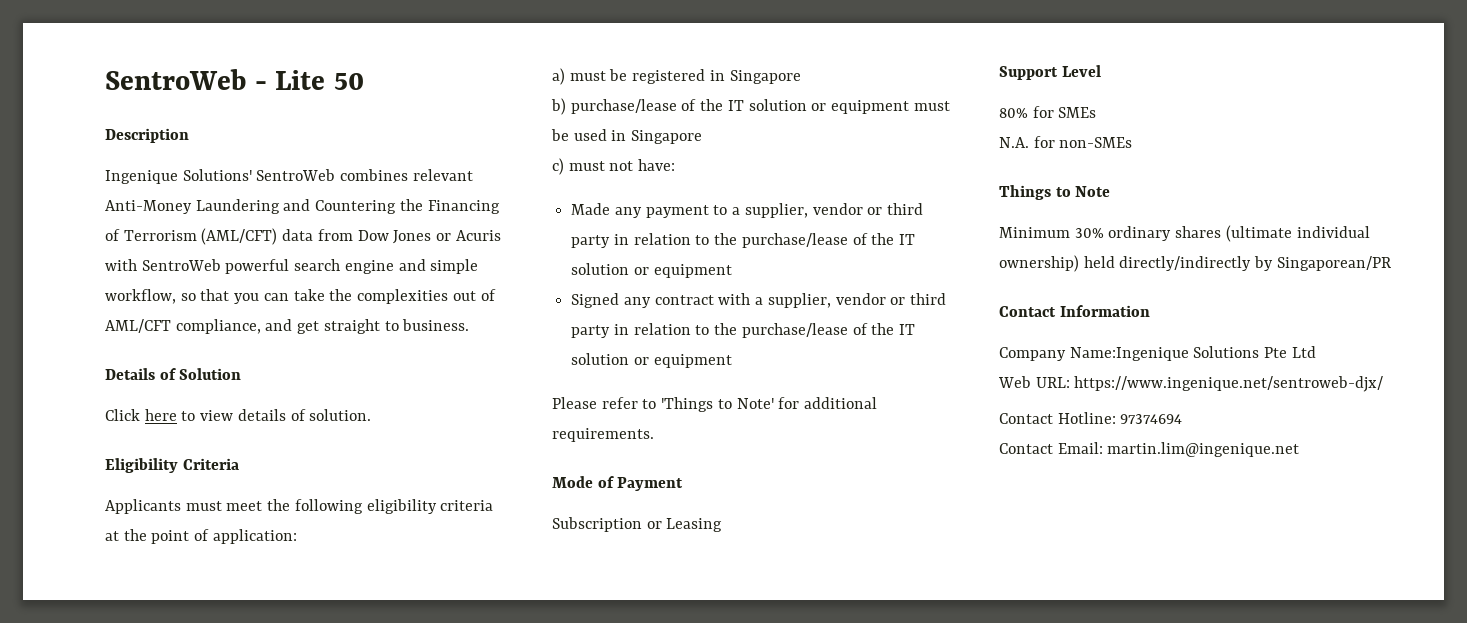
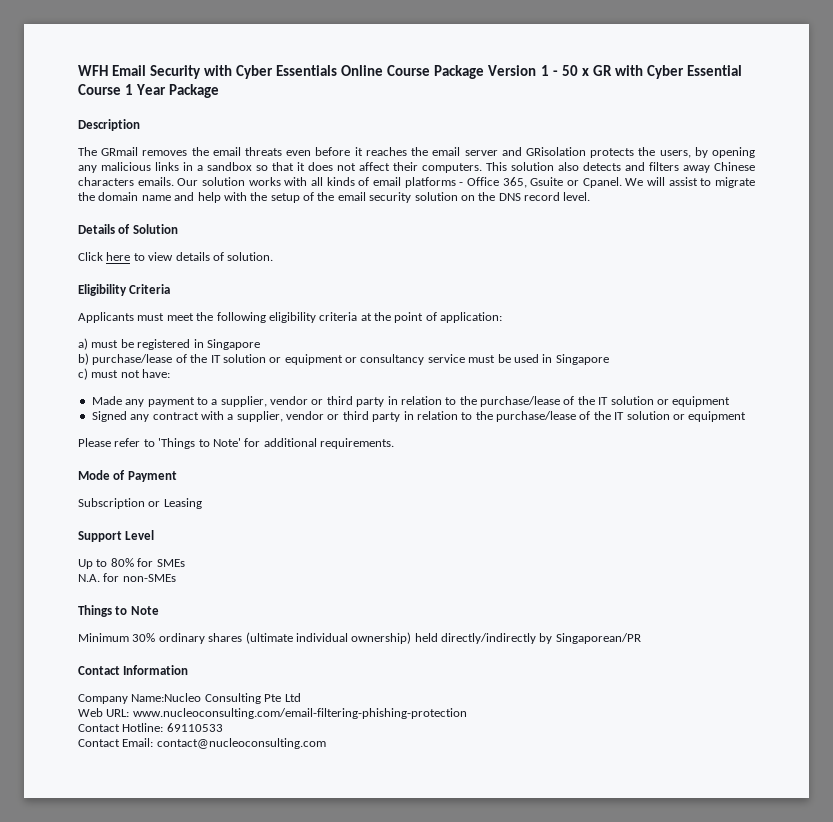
[105,69,364,90] [105,128,189,143] [105,169,473,184] [105,199,500,214] [105,228,501,245] [105,259,479,274] [105,289,496,304] [105,319,470,334] SentroWeb - Lite 50 // Description // Ingenique Solutions' SentroWeb combines relevant Anti-Money Laundering and Countering the Financing of Terrorism (AML/CFT) data from Dow Jones or Acuris with SentroWeb powerful search engine and simple workflow, so that you can take the complexities out of AML/CFT compliance, and get straight to business. -> [78,65,742,79] [78,84,220,98] [78,119,140,131] [78,147,756,158] [78,162,755,173] [78,177,755,188] [78,192,591,203] WFH Email Security with Cyber Essentials Online Course Package Version 1 - 50 x GR with Cyber Essential Course 1 Year Package // Description // The GRmail removes the email threats even before it reaches the email server and GRisolation protects the users, by opening any malicious links in a sandbox so that it does not affect their computers. This solution also detects and filters away Chinese characters emails. Our solution works with all kinds of email platforms - Office 365, Gsuite or Cpanel. We will assist to migrate the domain name and help with the setup of the email security solution on the DNS record level.
(910, 107) none -> [345,354,465,365] or consultancy service
(1101, 71) none -> [78,559,108,569] Up to
[1069,346,1260,361] Name:Ingenique Solutions -> [131,693,261,704] Name:Nucleo Consulting
[1074,376,1384,392] https://www.ingenique.net/sentroweb-djx/ -> [132,708,467,719] www.nucleoconsulting.com/email-filtering-phishing-protection
[1120,414,1183,424] 97374694 -> [166,723,223,732] 69110533
[1107,442,1300,457] martin.lim@ingenique.net -> [156,738,326,749] contact@nucleoconsulting.com

